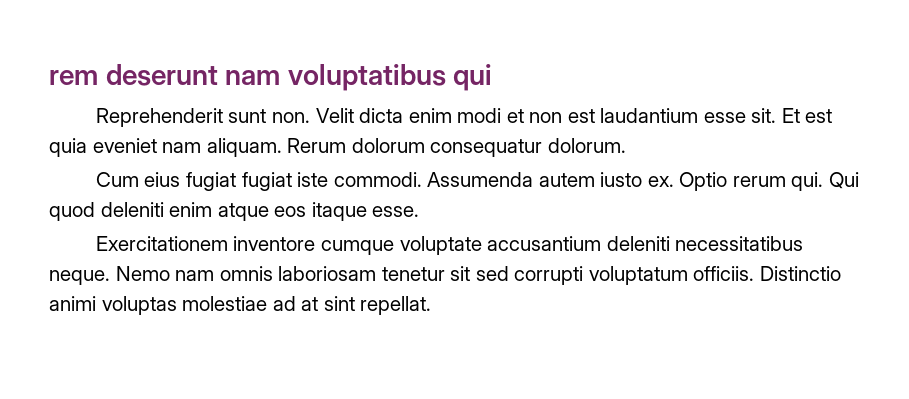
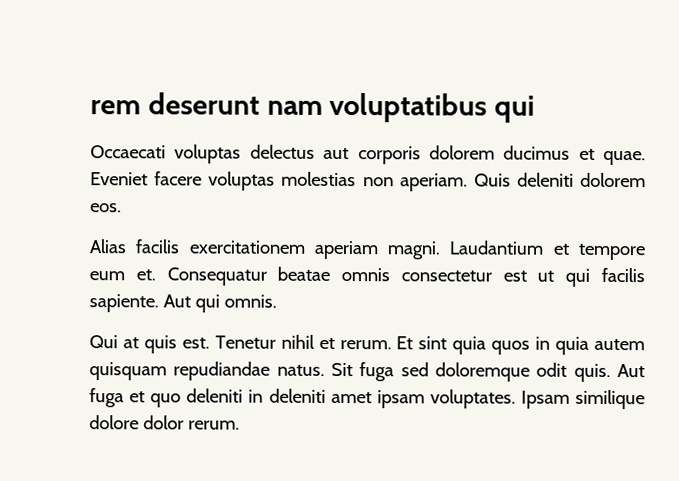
[95,108,833,127] [49,138,626,157] [95,172,859,191] [49,202,420,221] [95,236,804,255] [49,266,841,285] [49,296,432,315] Reprehenderit sunt non. Velit dicta enim modi et non est laudantium esse sit. Et est quia eveniet nam aliquam. Rerum dolorum consequatur dolorum. // Cum eius fugiat fugiat iste commodi. Assumenda autem iusto ex. Optio rerum qui. Qui quod deleniti enim atque eos itaque esse. // Exercitationem inventore cumque voluptate accusantium deleniti necessitatibus neque. Nemo nam omnis laboriosam tenetur sit sed corrupti voluptatum officiis. Distinctio animi voluptas molestiae ad at sint repellat. -> [90,144,646,166] [90,171,646,192] [90,203,122,213] [89,239,645,261] [89,266,645,287] [89,294,277,313] [89,334,646,355] [89,361,645,382] [89,388,645,410] [89,415,240,430] Occaecati voluptas delectus aut corporis dolorem ducimus et quae. Eveniet facere voluptas molestias non aperiam. Quis deleniti dolorem eos. // Alias facilis exercitationem aperiam magni. Laudantium et tempore eum et. Consequatur beatae omnis consectetur est ut qui facilis sapiente. Aut qui omnis. // Qui at quis est. Tenetur nihil et rerum. Et sint quia quos in quia autem quisquam repudiandae natus. Sit fuga sed doloremque odit quis. Aut fuga et quo deleniti in deleniti amet ipsam voluptates. Ipsam similique dolore dolor rerum.

